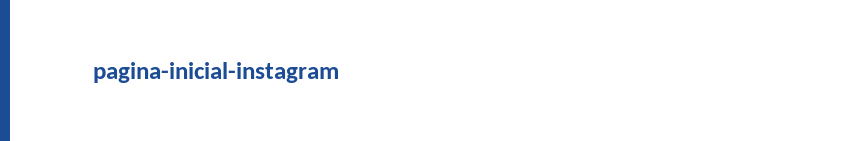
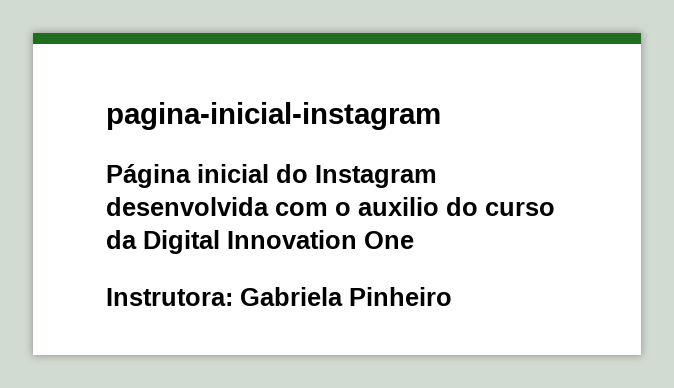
(339, 72) none -> [106,164,437,188] [106,197,555,216] [106,230,414,254] [106,287,452,306] // Página inicial do Instagram desenvolvida com o auxilio do curso da Digital Innovation One // Instrutora: Gabriela Pinheiro

